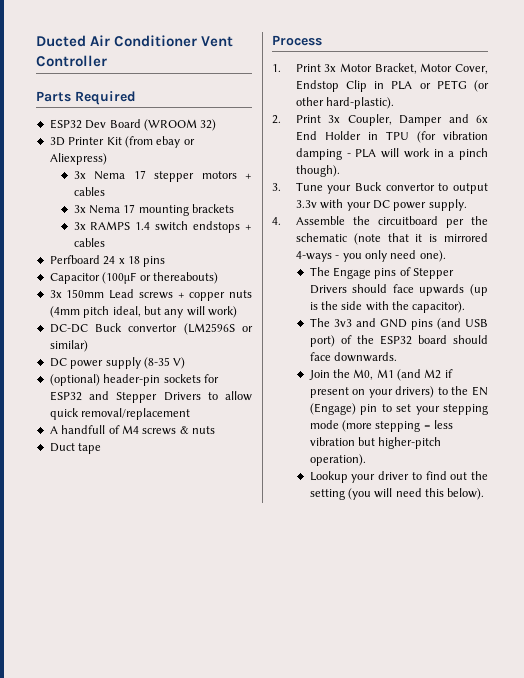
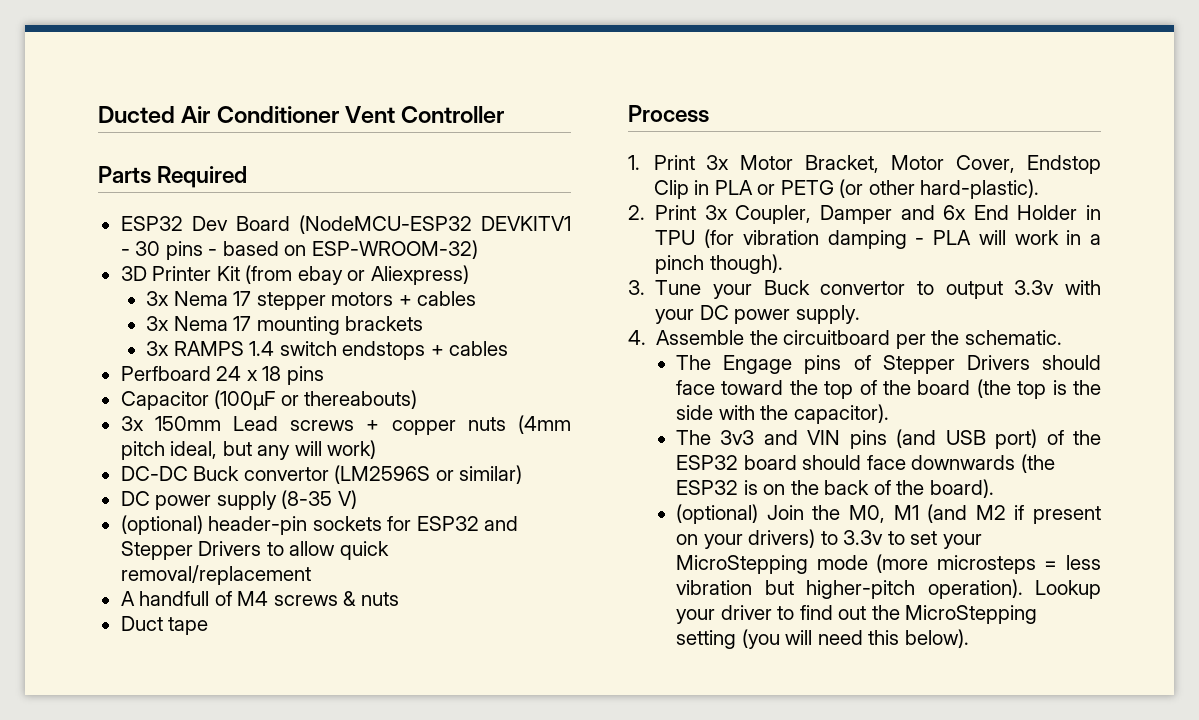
[143,119,217,131] (WROOM 32) -> [298,215,571,234] [120,240,478,260] (NodeMCU-ESP32 DEVKITV1 - 30 pins - based on ESP-WROOM-32)
[295,233,488,245] [295,250,446,262] schematic (note that it is mirrored 4-ways - you only need one). -> [964,330,1062,345] schematic.
[419,284,488,296] upwards (up -> [721,379,1047,399] toward the top of the board (the top
[379,319,407,328] GND -> [807,430,841,445] VIN
[333,352,397,362] downwards. // -> [911,454,1055,473] [676,479,994,498] [676,504,759,524] downwards (the ESP32 is on the back of the board). // (optional)
[451,386,488,396] [309,403,378,415] the EN (Engage) pin -> [843,530,884,545] 3.3v
[443,404,488,415] stepping -> [676,555,809,574] MicroStepping
[375,421,421,432] stepping -> [936,555,1036,574] microsteps
(366, 460) // -> (1023, 589) none
(488, 475) none -> [905,605,1038,624] MicroStepping

